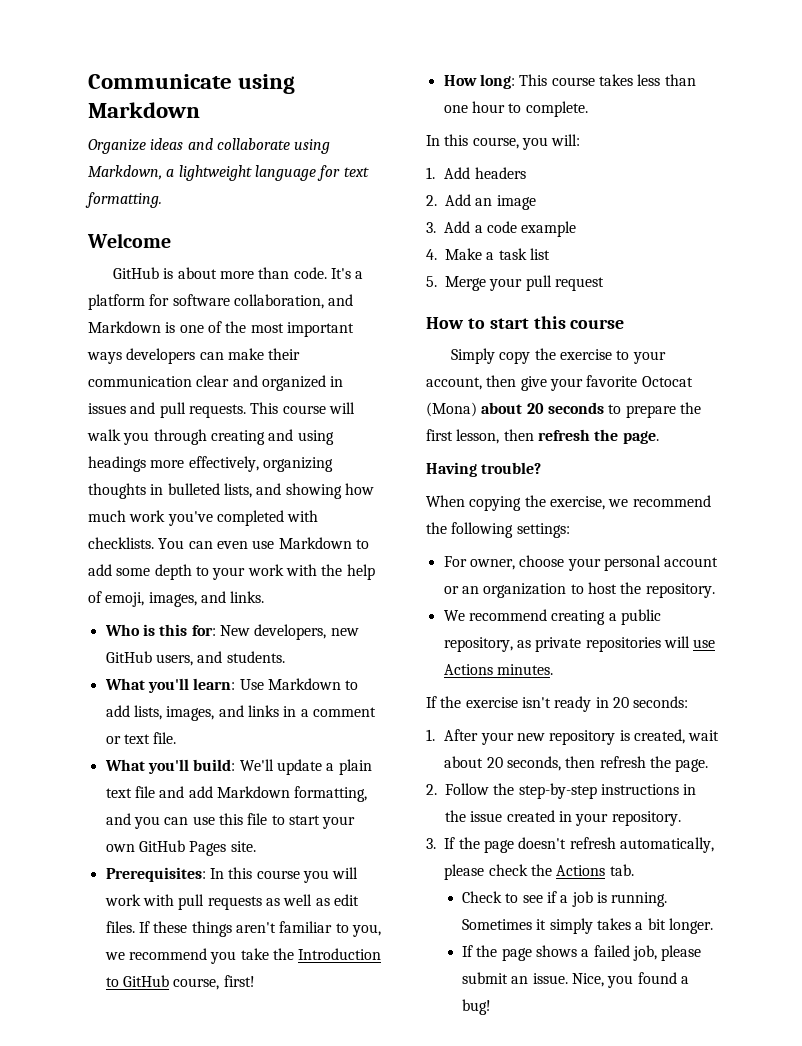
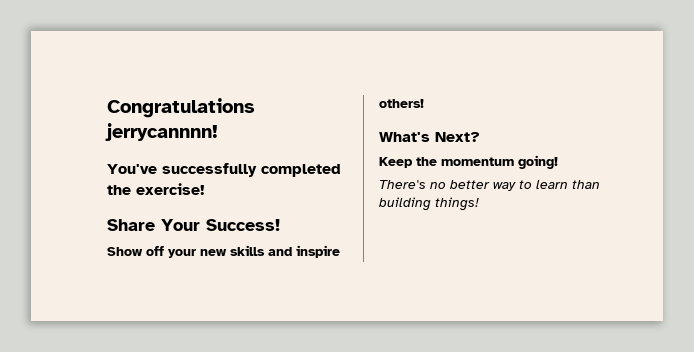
[88,74,296,94] [88,102,200,118] [88,138,331,154] [88,165,369,181] [85,192,162,208] [87,233,171,248] [113,267,364,279] [88,294,354,310] [88,321,354,337] [87,348,301,364] [88,375,344,391] [88,402,355,418] [87,429,334,445] [88,456,333,472] [88,483,374,499] [88,510,319,526] [88,537,369,549] [88,564,375,580] [88,591,265,607] [104,624,359,640] [105,651,285,666] [104,678,359,693] [105,705,376,721] [105,732,177,744] [104,759,372,775] [105,786,368,802] [105,813,356,829] [105,840,256,856] [105,867,359,883] [104,894,359,910] [105,921,381,937] [104,948,382,964] [105,975,255,990] [443,74,696,89] [443,101,588,117] [426,134,581,150] [426,167,526,179] [426,194,536,210] [426,221,577,237] [426,248,550,260] [426,275,604,291] [426,316,625,329] [451,348,666,364] [426,375,693,391] [426,402,701,418] [426,429,659,444] [426,462,542,477] [426,495,711,511] [426,522,570,538] [443,555,719,571] [443,582,715,598] [443,609,661,625] [443,636,716,652] [443,664,553,675] [426,696,689,712] [426,729,720,745] [444,756,709,772] [426,783,697,799] [445,810,681,826] [426,837,715,853] [444,864,634,880] [462,891,668,907] [462,918,713,934] [462,945,702,961] [462,972,689,988] [462,999,492,1015] Communicate using Markdown // Organize ideas and collaborate using Markdown, a lightweight language for text formatting. // Welcome // GitHub is about more than code. It's a platform for software collaboration, and Markdown is one of the most important ways developers can make their communication clear and organized in issues and pull requests. This course will walk you through creating and using headings more effectively, organizing thoughts in bulleted lists, and showing how much work you've completed with checklists. You can even use Markdown to add some depth to your work with the help of emoji, images, and links. // Who is this for: New developers, new GitHub users, and students. // What you'll learn: Use Markdown to add lists, images, and links in a comment or text file. // What you'll build: We'll update a plain text file and add Markdown formatting, and you can use this file to start your own GitHub Pages site. // Prerequisites: In this course you will work with pull requests as well as edit files. If these things aren't familiar to you, we recommend you take the Introduction to GitHub course, first! // How long: This course takes less than one hour to complete. // In this course, you will: // 1. Add headers // 2. Add an image // 3. Add a code example // 4. Make a task list // 5. Merge your pull request // How to start this course // Simply copy the exercise to your account, then give your favorite Octocat (Mona) about 20 seconds to prepare the first lesson, then refresh the page. // Having trouble? // When copying the exercise, we recommend the following settings: // For owner, choose your personal account or an organization to host the repository. // We recommend creating a public repository, as private repositories will use Actions minutes. // If the exercise isn't ready in 20 seconds: // 1. After your new repository is created, wait about 20 seconds, then refresh the page. // 2. Follow the step-by-step instructions in the issue created in your repository. // 3. If the page doesn't refresh automatically, please check the Actions tab. // Check to see if a job is running. Sometimes it simply takes a bit longer. // If the page shows a failed job, please submit an issue. Nice, you found a bug! -> [107,98,255,118] [105,123,218,141] [107,163,341,177] [107,183,205,195] [107,219,280,231] [107,245,340,258] [379,99,424,108] [379,132,480,142] [379,155,558,169] [379,180,600,191] [379,197,479,211] Congratulations jerrycannnn! // You've successfully completed the exercise! // Share Your Success! // Show off your new skills and inspire others! // What's Next? // Keep the momentum going! // There's no better way to learn than building things!

